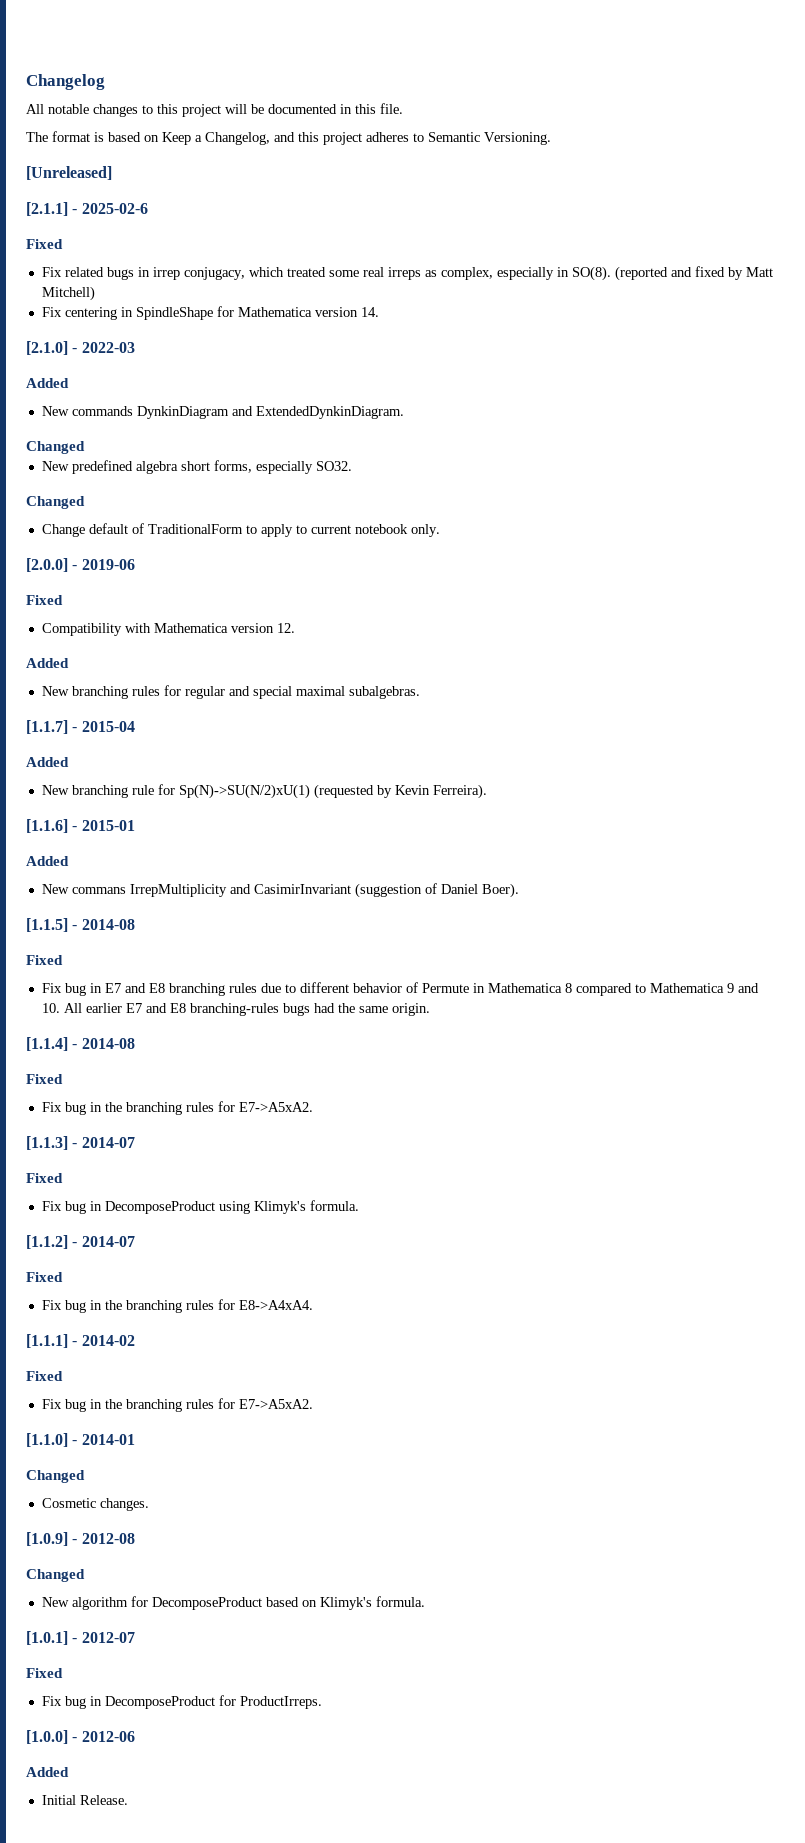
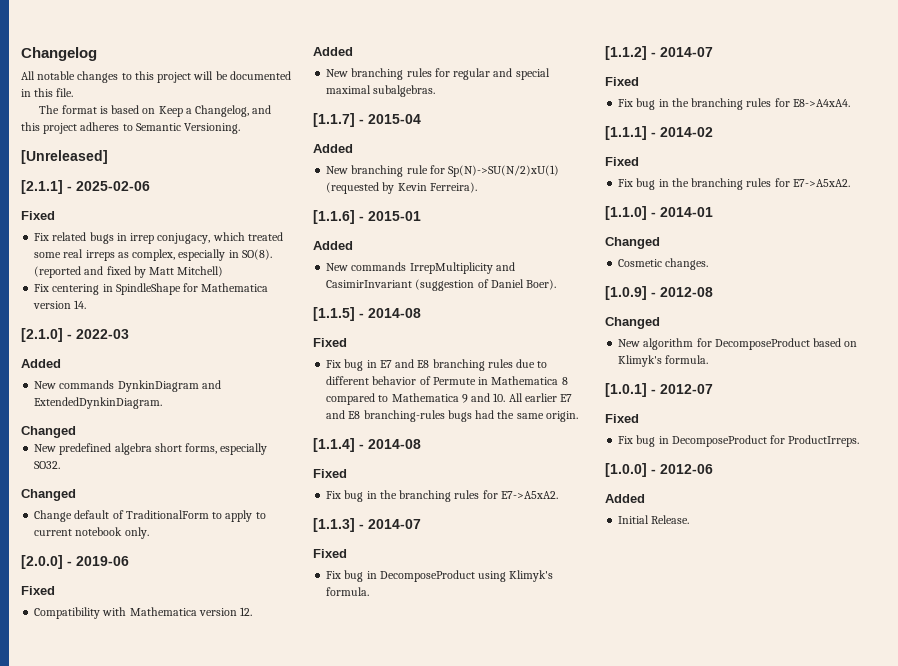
[81,203,148,214] 2025-02-6 -> [76,181,150,191] 2025-02-06
[71,887,126,894] commans -> [351,262,407,271] commands

